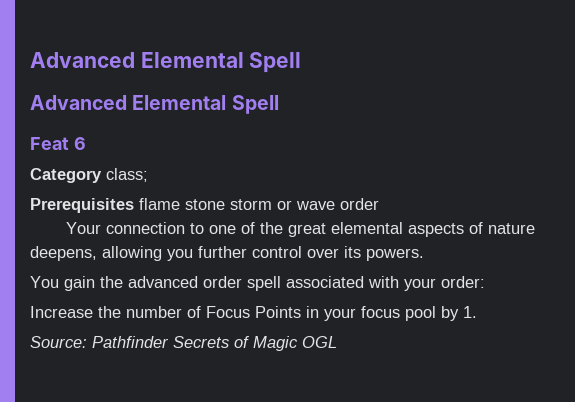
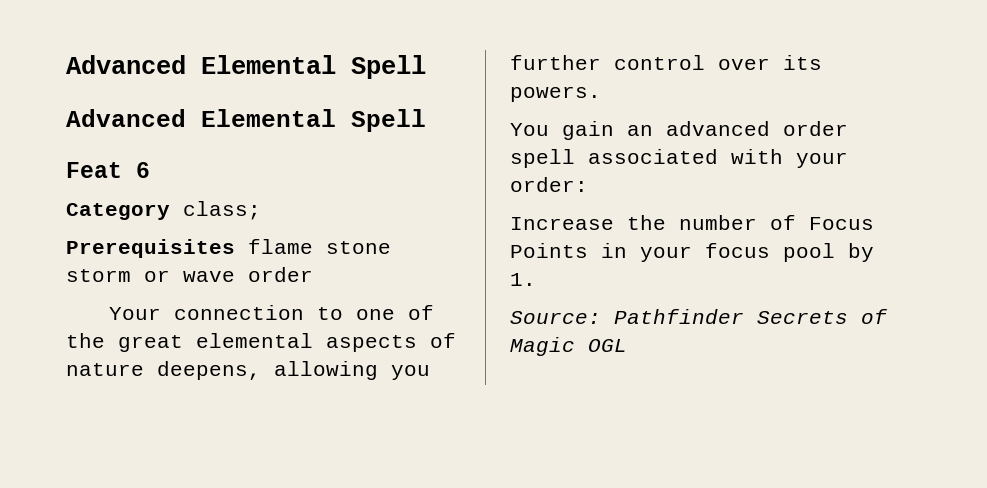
[100,276,123,288] the -> [627,125,653,136] an

